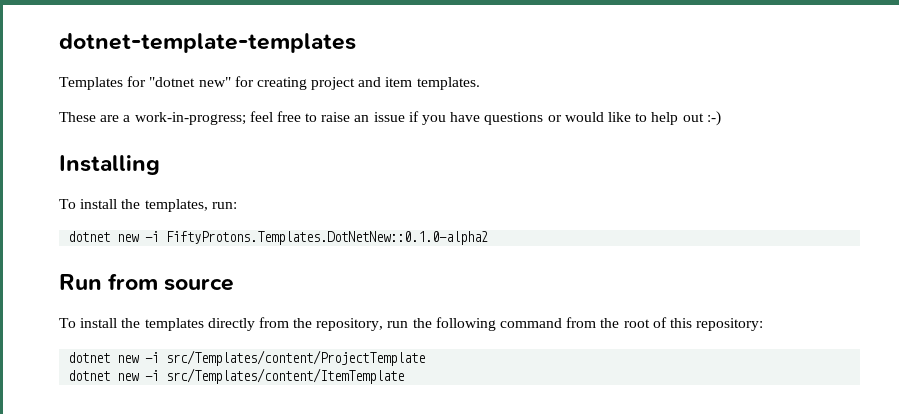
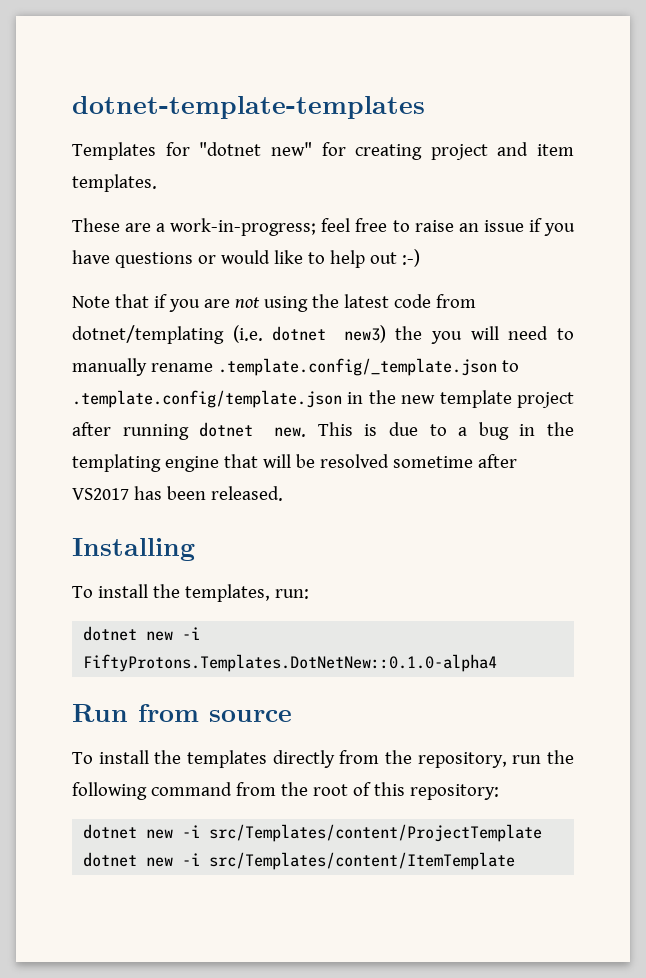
(721, 118) none -> [72,294,476,312] [72,325,574,344] [72,358,519,376] [72,390,574,408] [72,422,574,440] [72,454,517,472] [72,486,283,501] // Note that if you are not using the latest code from dotnet/templating (i.e. dotnet new3) the you will need to manually rename .template.config/_template.json to .template.config/template.json in the new template project after running dotnet new. This is due to a bug in the templating engine that will be resolved sometime after VS2017 has been released.
[166,231,489,245] FiftyProtons.Templates.DotNetNew::0.1.0-alpha2 -> [83,654,498,672] FiftyProtons.Templates.DotNetNew::0.1.0-alpha4

